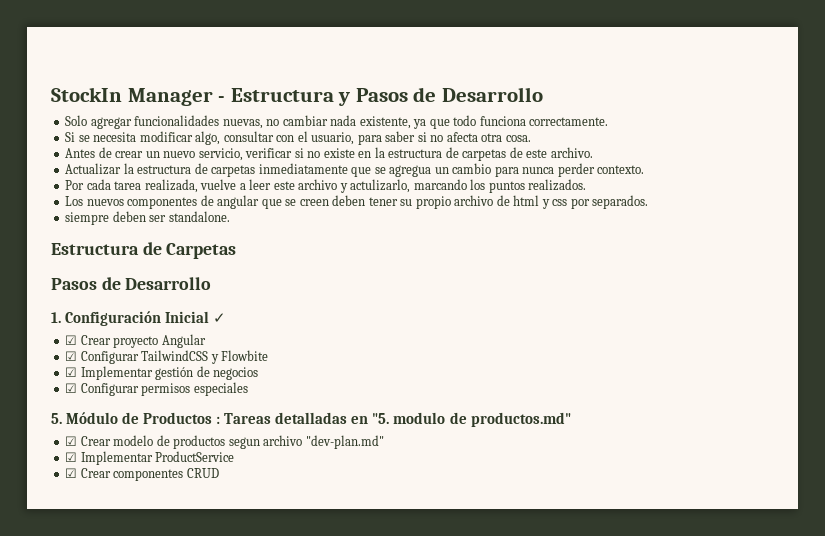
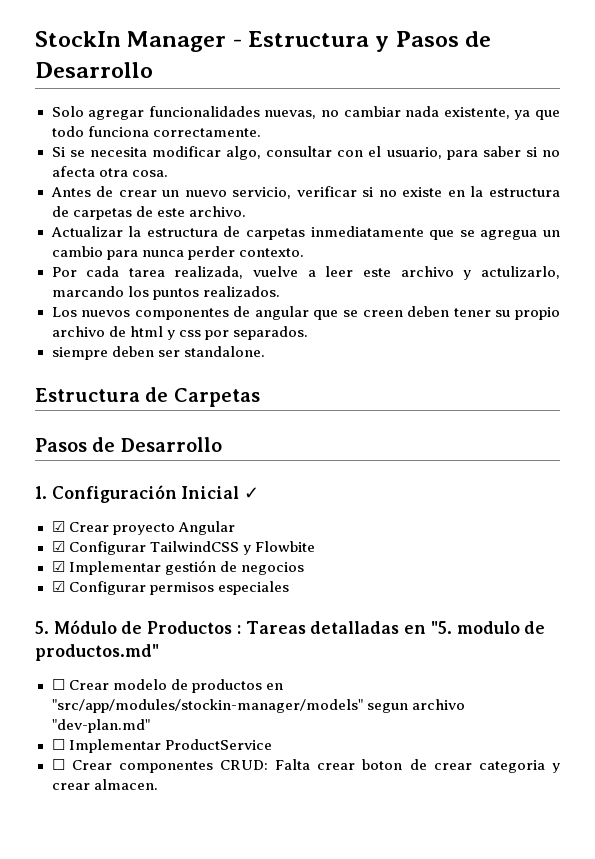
[65,436,78,446] ☑ -> [51,679,65,690] ☐
(226, 442) none -> [265,683,283,690] [51,699,363,713] en "src/app/modules/stockin-manager/models"
[65,452,78,462] ☑ -> [51,739,65,750] ☐
[65,468,78,478] ☑ -> [51,759,65,770] ☐
[186,468,219,478] CRUD -> [219,759,560,773] [51,779,158,790] CRUD: Falta crear boton de crear categoria y crear almacen.

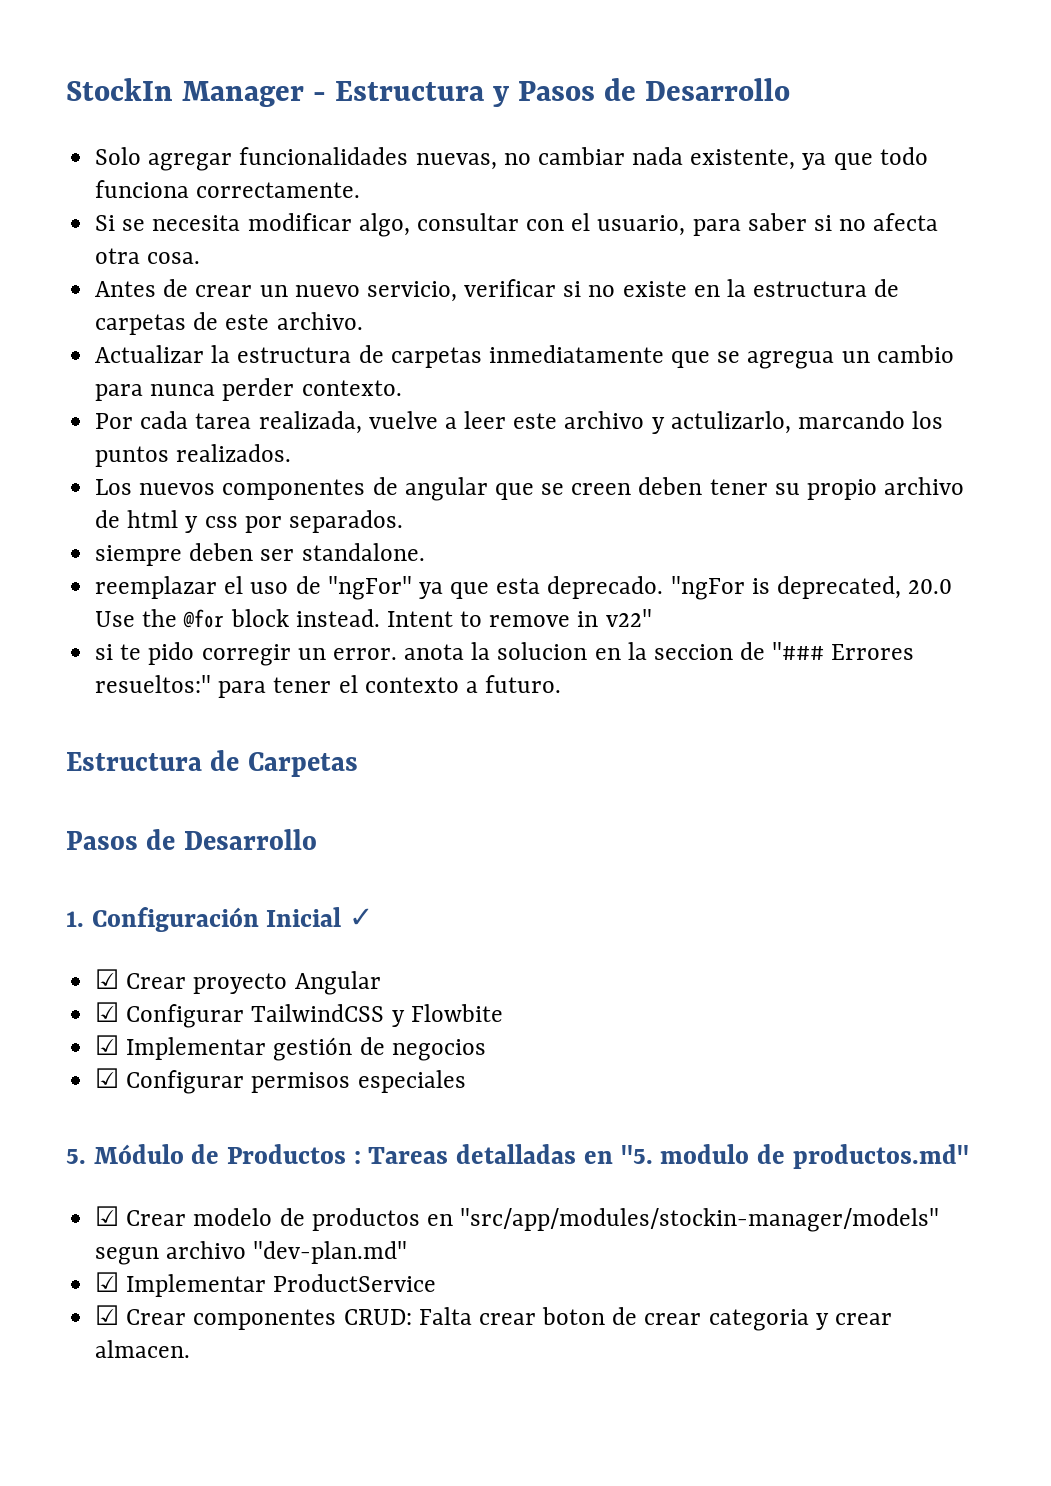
(265, 351) none -> [95,576,953,600] [95,609,652,628] [95,642,915,666] [95,675,562,698] // reemplazar el uso de "ngFor" ya que esta deprecado. "ngFor is deprecated, 20.0 Use the @for block instead. Intent to remove in v22" // si te pido corregir un error. anota la solucion en la seccion de "### Errores resueltos:" para tener el contexto a futuro.
[51,679,65,690] ☐ -> [95,1206,120,1226] ☑
[51,739,65,750] ☐ -> [95,1272,120,1292] ☑
[51,759,65,770] ☐ -> [95,1305,120,1325] ☑

